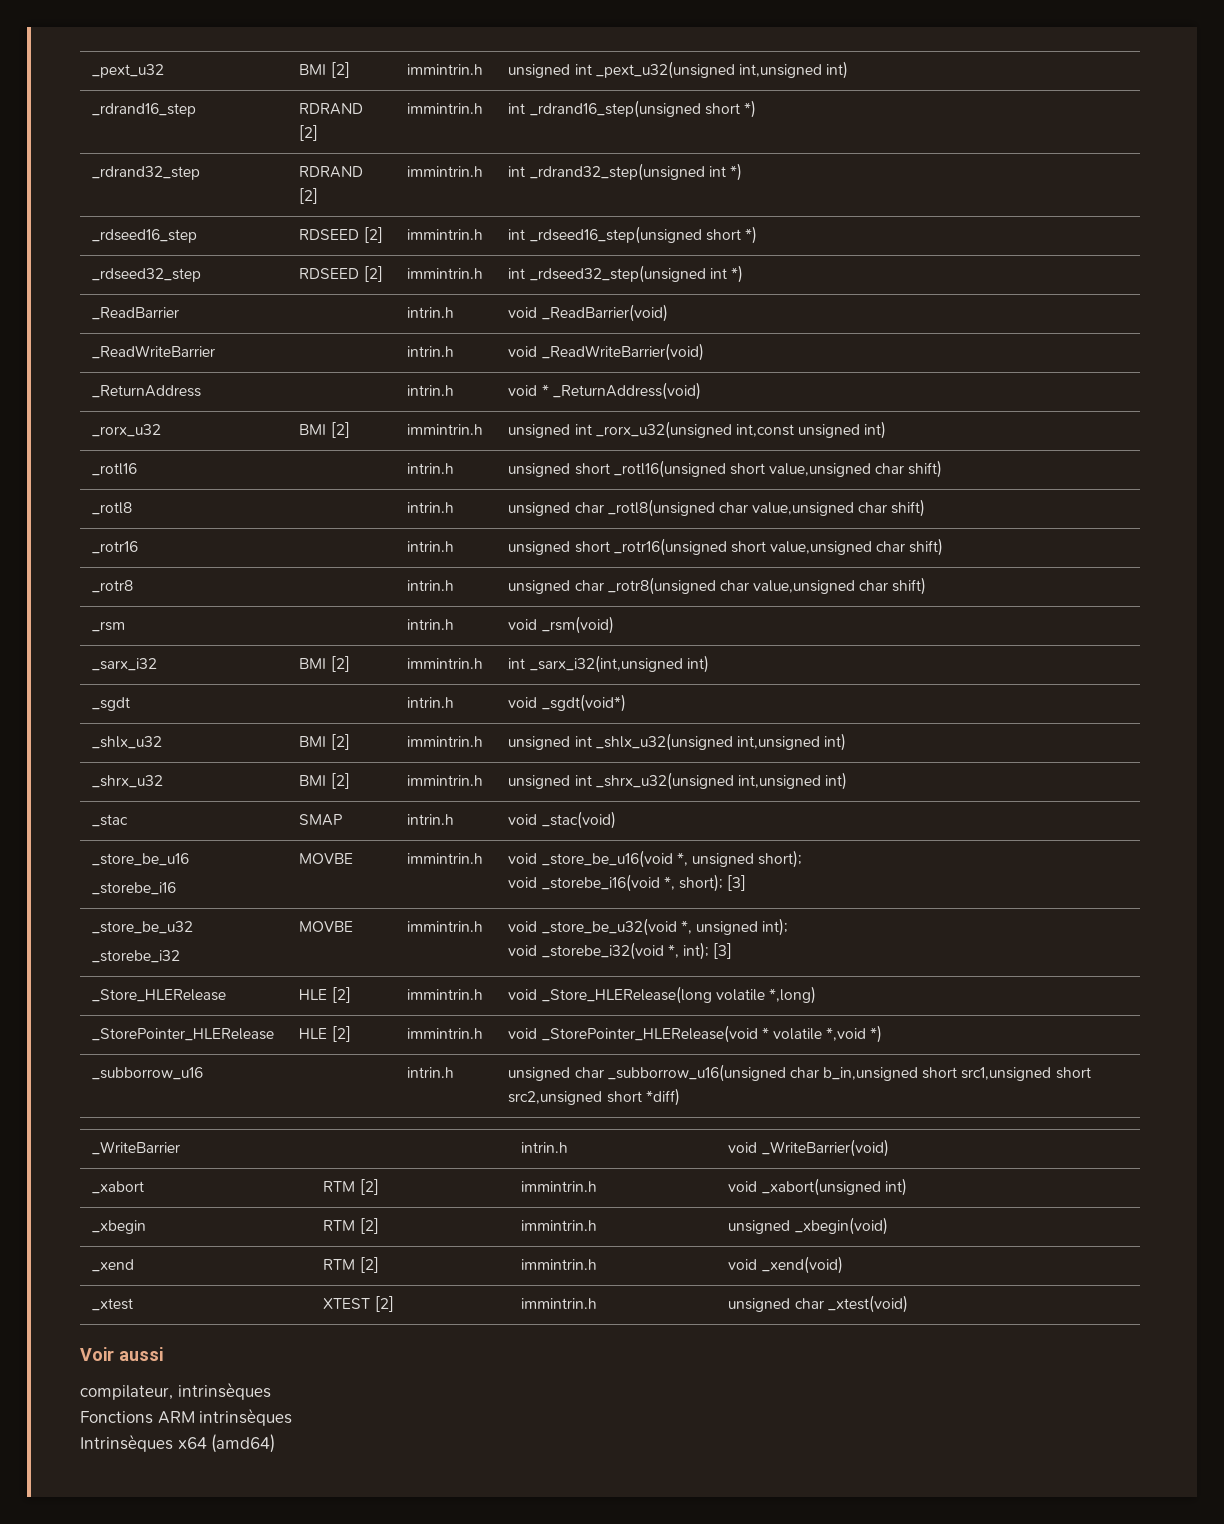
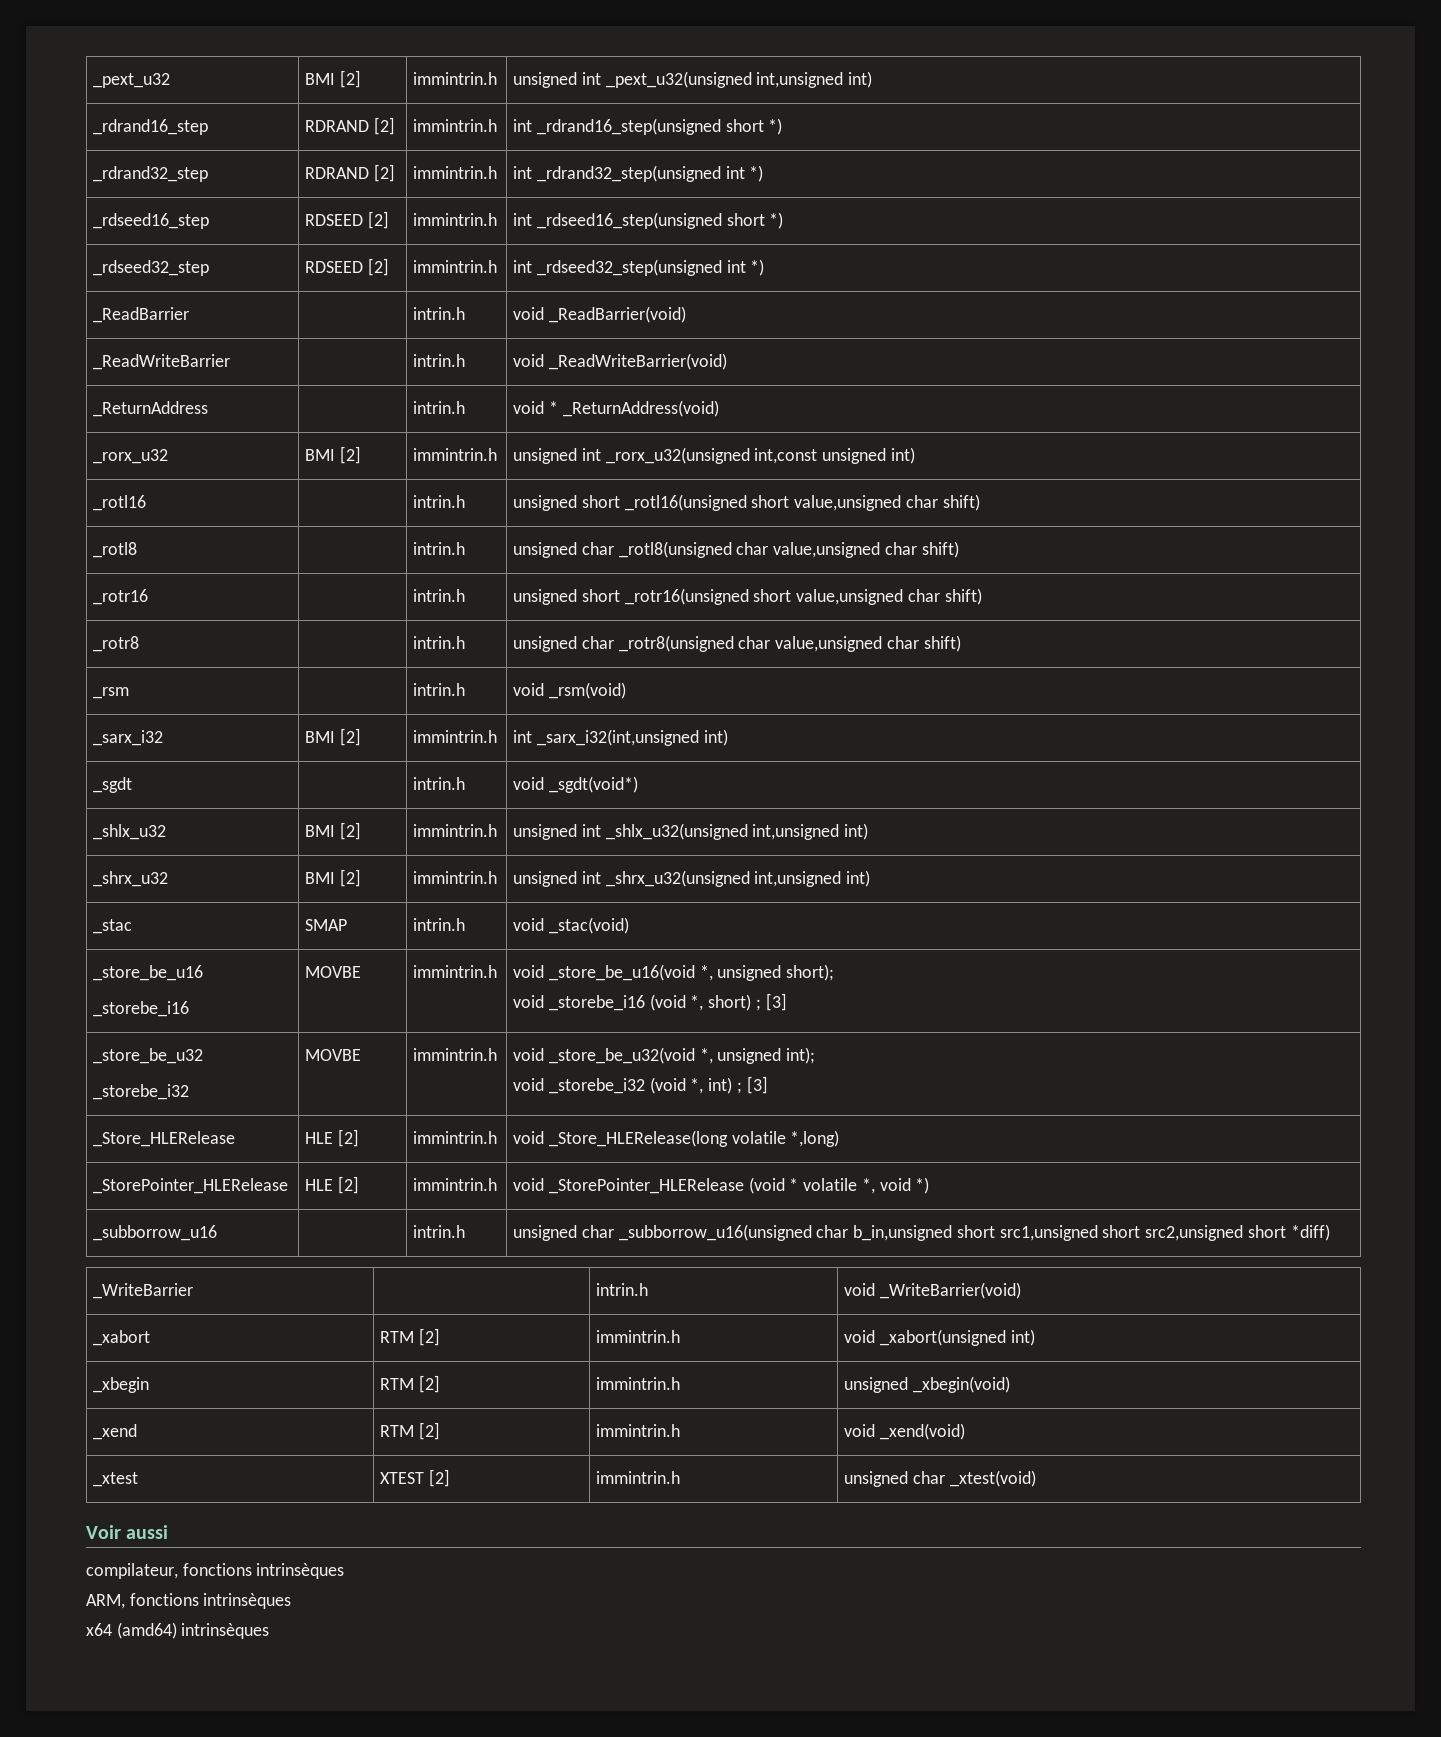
[541,874,723,892] _storebe_i16(void *, short); -> [549,994,761,1011] _storebe_i16 (void *, short) ;
[541,942,709,960] _storebe_i32(void *, int); -> [549,1077,742,1094] _storebe_i32 (void *, int) ;
[541,1025,867,1043] _StorePointer_HLERelease(void * volatile *,void -> [549,1177,911,1194] _StorePointer_HLERelease (void * volatile *, void
[177,1382,271,1400] [80,1408,293,1426] [80,1434,173,1452] intrinsèques // Fonctions ARM intrinsèques // Intrinsèques -> [182,1563,345,1579] [86,1593,292,1609] fonctions intrinsèques // ARM, fonctions intrinsèques //
(276, 1443) none -> [181,1623,270,1639] intrinsèques

